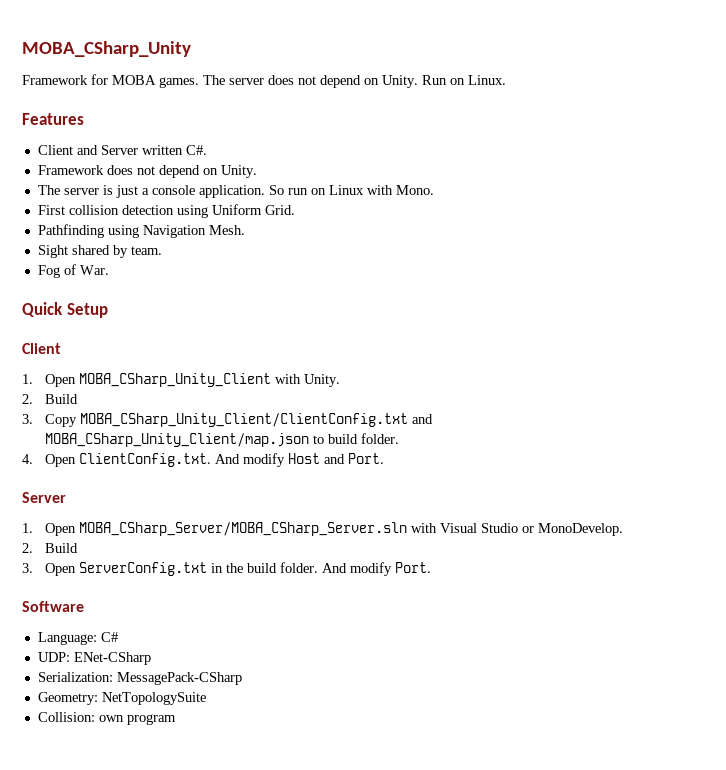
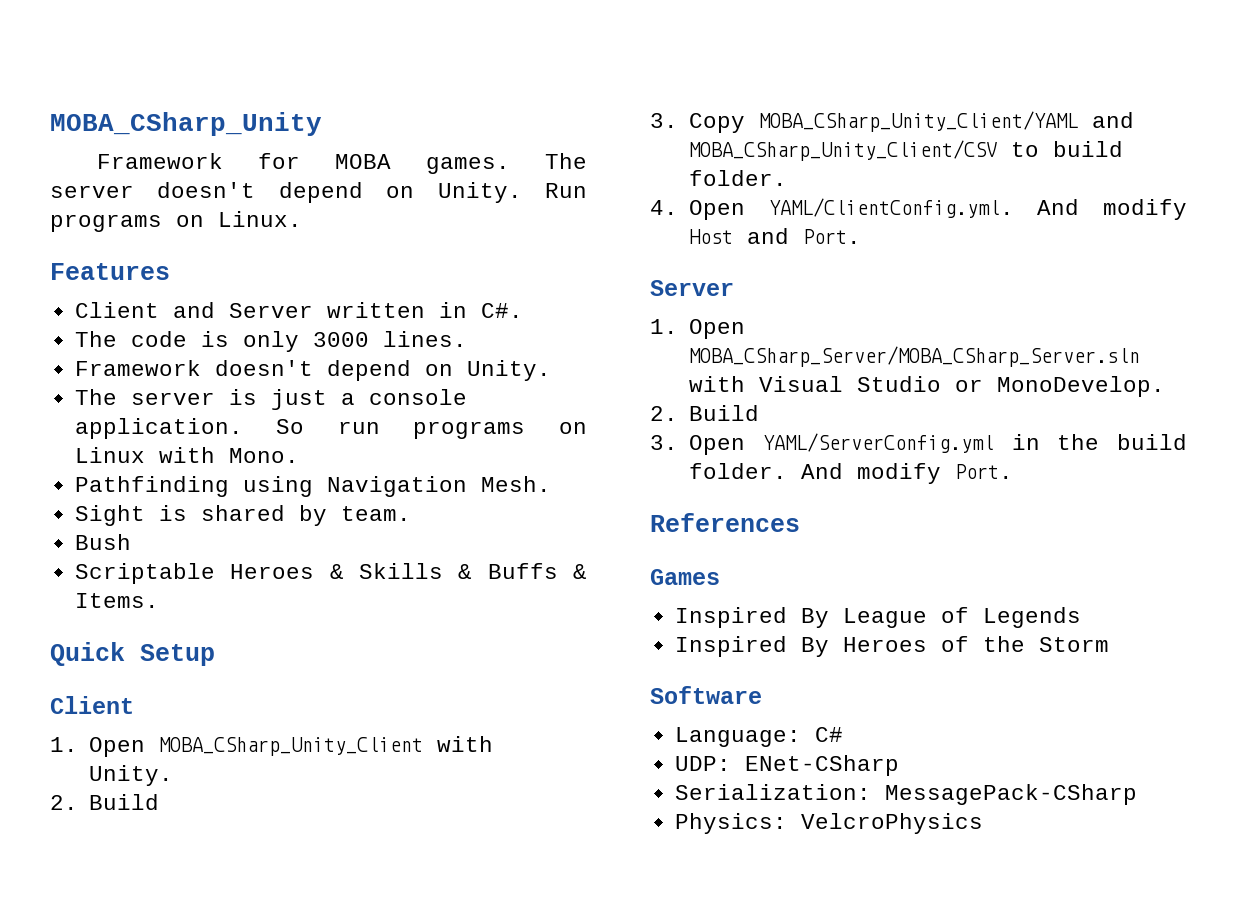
[268,75,316,85] does not -> [157,182,256,198] doesn't
(447, 80) none -> [50,214,162,232] programs
(183, 150) none -> [438,302,467,318] in
[37,165,155,175] // Framework does not -> [74,331,467,352] [74,360,313,376] // The code is only 3000 lines. // Framework doesn't
(308, 191) none -> [413,421,526,439] programs
[37,204,295,218] // First collision detection using Uniform Grid. -> (299, 455) none
(68, 251) none -> [158,505,187,521] is
[37,264,109,278] Fog of War. -> [74,534,131,550] [74,563,587,584] [74,593,159,608] Bush // Scriptable Heroes & Skills & Buffs & Items.
[79,413,433,427] [44,433,309,447] MOBA_CSharp_Unity_Client/ClientConfig.txt and MOBA_CSharp_Unity_Client/map.json -> [759,111,1135,132] [689,140,998,161] MOBA_CSharp_Unity_Client/YAML and MOBA_CSharp_Unity_Client/CSV
[78,453,211,467] ClientConfig.txt. -> [768,198,1014,218] YAML/ClientConfig.yml.
[78,562,207,576] ServerConfig.txt -> [762,433,994,453] YAML/ServerConfig.yml
(431, 567) none -> [650,513,800,532] [650,569,720,585] [674,607,1081,628] [674,636,1109,657] // References // Games // Inspired By League of Legends // Inspired By Heroes of the Storm
[37,692,206,705] [37,712,176,725] Geometry: NetTopologySuite // Collision: own program -> [674,813,983,834] Physics: VelcroPhysics

